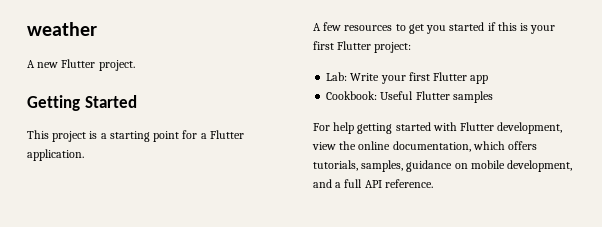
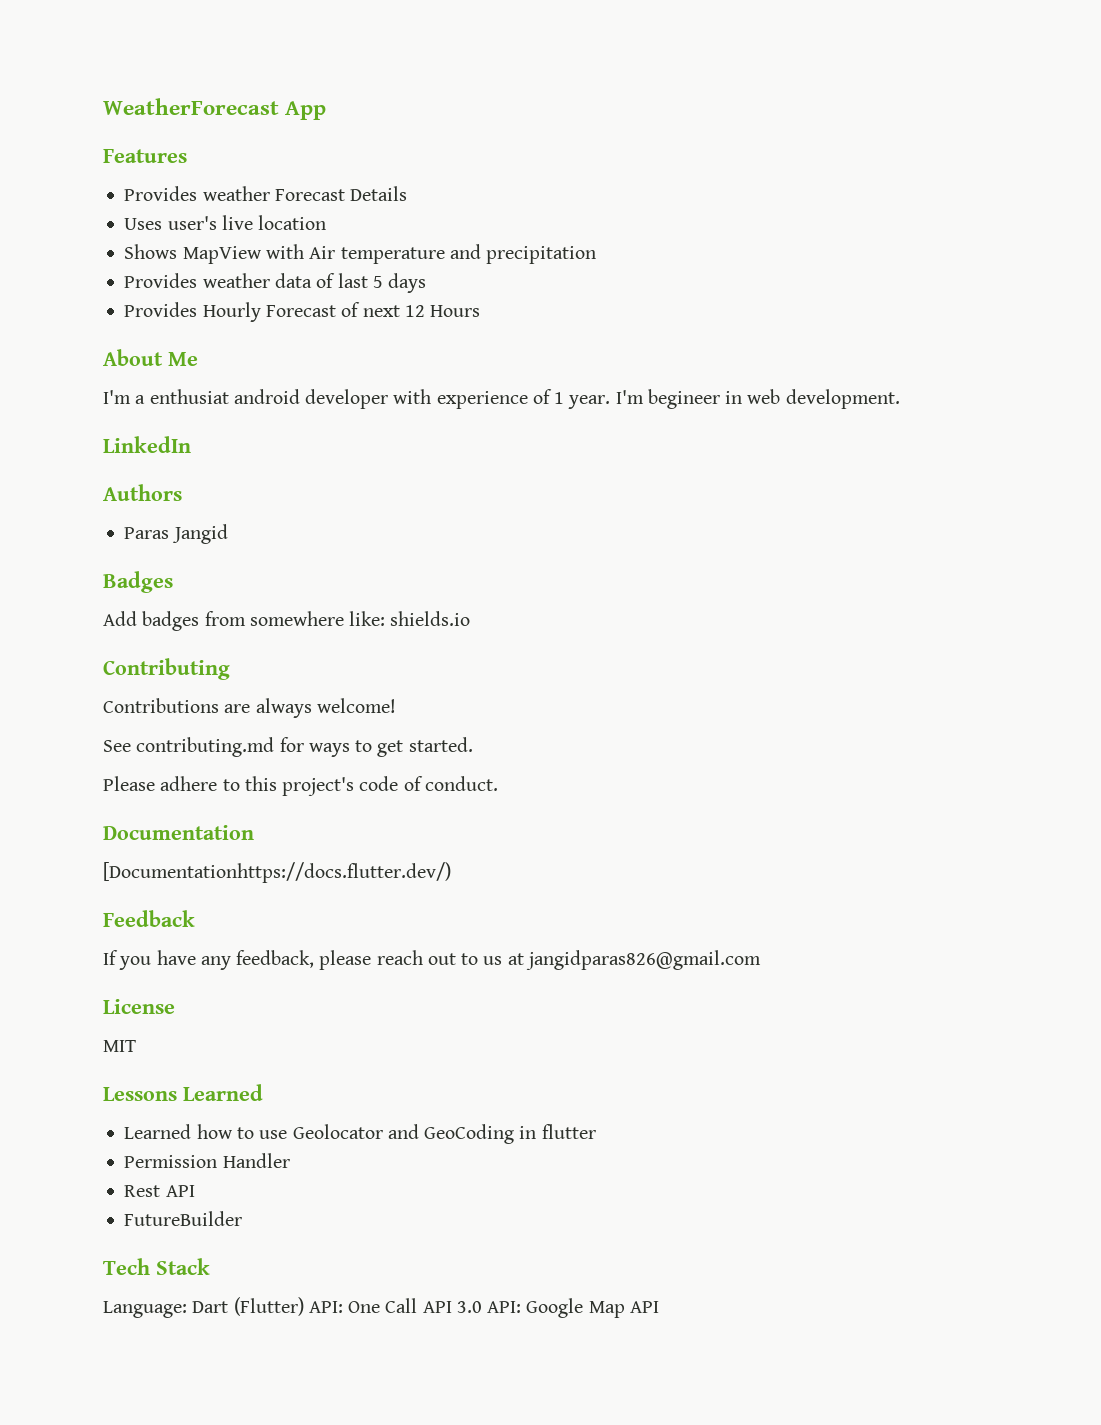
[27,22,97,36] [27,59,135,71] [27,95,137,111] [27,130,244,142] [27,149,84,161] [313,22,556,34] [313,41,412,53] [326,72,489,84] [326,91,493,103] [313,122,563,134] [312,141,538,152] [313,160,573,172] [313,179,433,188] weather // A new Flutter project. // Getting Started // This project is a starting point for a Flutter application. // A few resources to get you started if this is your first Flutter project: // Lab: Write your first Flutter app // Cookbook: Useful Flutter samples // For help getting started with Flutter development, view the online documentation, which offers tutorials, samples, guidance on mobile development, and a full API reference. -> [103,98,327,120] [103,149,187,163] [124,186,408,201] [124,215,327,230] [124,244,597,264] [124,273,427,293] [124,302,481,322] [103,349,198,366] [103,389,900,409] [103,436,191,453] [103,484,182,501] [124,524,228,544] [103,571,173,593] [103,611,471,631] [103,658,230,680] [103,698,396,718] [103,737,473,757] [103,776,498,796] [103,825,254,840] [103,862,451,883] [103,910,195,927] [103,950,761,970] [103,999,175,1014] [103,1040,136,1052] [103,1084,263,1101] [124,1124,596,1144] [124,1153,290,1168] [124,1185,195,1197] [124,1211,243,1226] [103,1258,210,1275] [103,1297,659,1318] WeatherForecast App // Features // Provides weather Forecast Details // Uses user's live location // Shows MapView with Air temperature and precipitation // Provides weather data of last 5 days // Provides Hourly Forecast of next 12 Hours // About Me // I'm a enthusiat android developer with experience of 1 year. I'm begineer in web development. // LinkedIn // Authors // Paras Jangid // Badges // Add badges from somewhere like: shields.io // Contributing // Contributions are always welcome! // See contributing.md for ways to get started. // Please adhere to this project's code of conduct. // Documentation // [Documentationhttps://docs.flutter.dev/) // Feedback // If you have any feedback, please reach out to us at jangidparas826@gmail.com // License // MIT // Lessons Learned // Learned how to use Geolocator and GeoCoding in flutter // Permission Handler // Rest API // FutureBuilder // Tech Stack // Language: Dart (Flutter) API: One Call API 3.0 API: Google Map API

